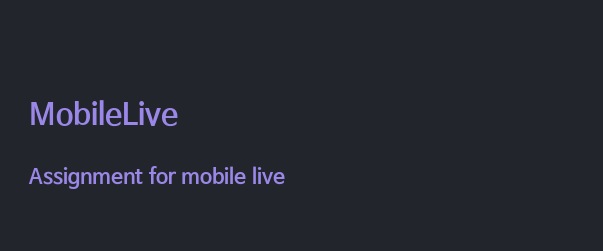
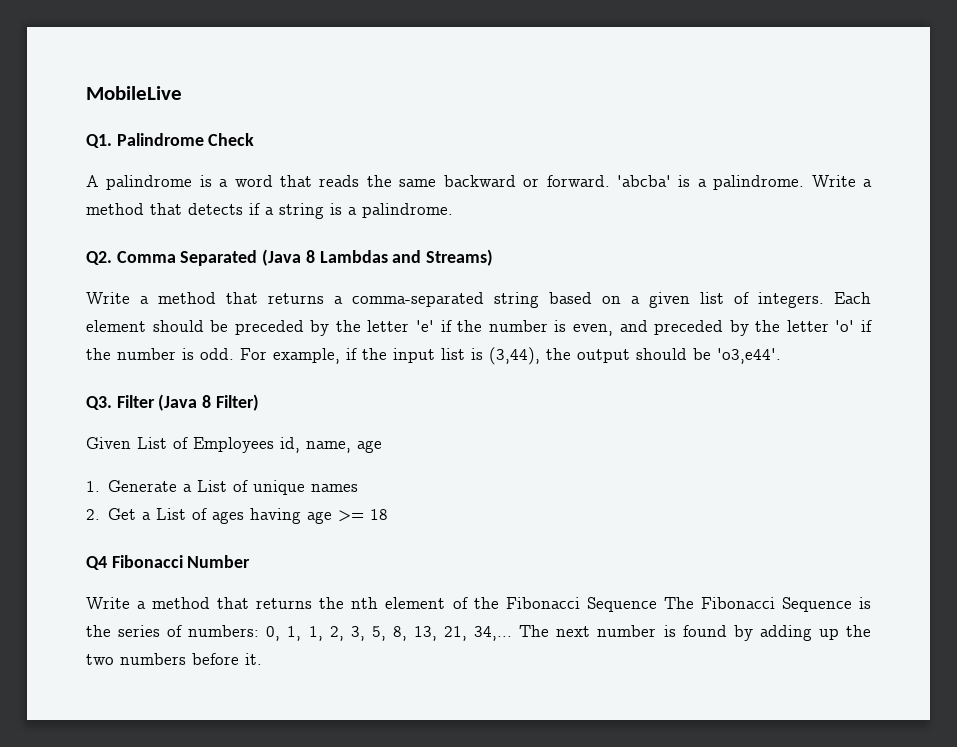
[28,166,286,189] Assignment for mobile live -> [86,133,255,148] [86,175,872,190] [86,203,453,219] [86,249,494,266] [86,292,871,308] [86,320,872,336] [86,347,781,365] [86,394,259,411] [86,437,382,453] [86,480,359,495] [86,508,389,524] [86,555,251,570] [86,597,872,612] [86,625,871,641] [86,653,262,665] Q1. Palindrome Check // A palindrome is a word that reads the same backward or forward. 'abcba' is a palindrome. Write a method that detects if a string is a palindrome. // Q2. Comma Separated (Java 8 Lambdas and Streams) // Write a method that returns a comma-separated string based on a given list of integers. Each element should be preceded by the letter 'e' if the number is even, and preceded by the letter 'o' if the number is odd. For example, if the input list is (3,44), the output should be 'o3,e44'. // Q3. Filter (Java 8 Filter) // Given List of Employees id, name, age // 1. Generate a List of unique names // 2. Get a List of ages having age >= 18 // Q4 Fibonacci Number // Write a method that returns the nth element of the Fibonacci Sequence The Fibonacci Sequence is the series of numbers: 0, 1, 1, 2, 3, 5, 8, 13, 21, 34,... The next number is found by adding up the two numbers before it.

